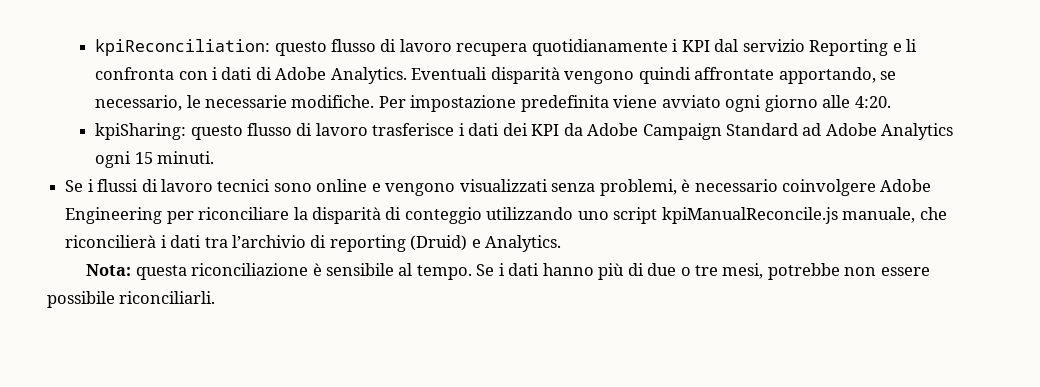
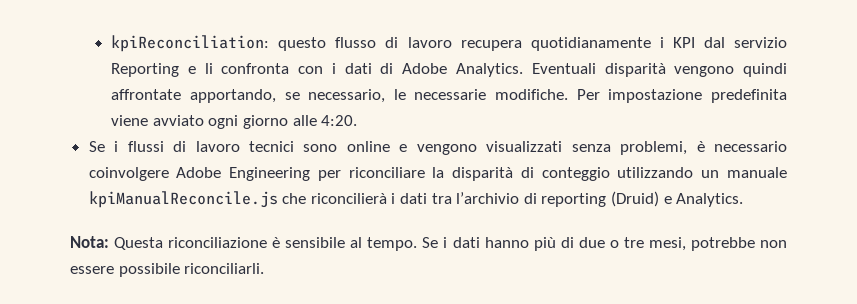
[95,123,954,140] [95,151,215,168] // kpiSharing: questo flusso di lavoro trasferisce i dati dei KPI da Adobe Campaign Standard ad Adobe Analytics ogni 15 minuti. -> (358, 120) none
[577,207,916,224] uno script kpiManualReconcile.js manuale, -> [701,167,787,178] [88,191,278,208] un manuale kpiManualReconcile.js
[135,265,187,280] questa -> [114,237,164,250] Questa

